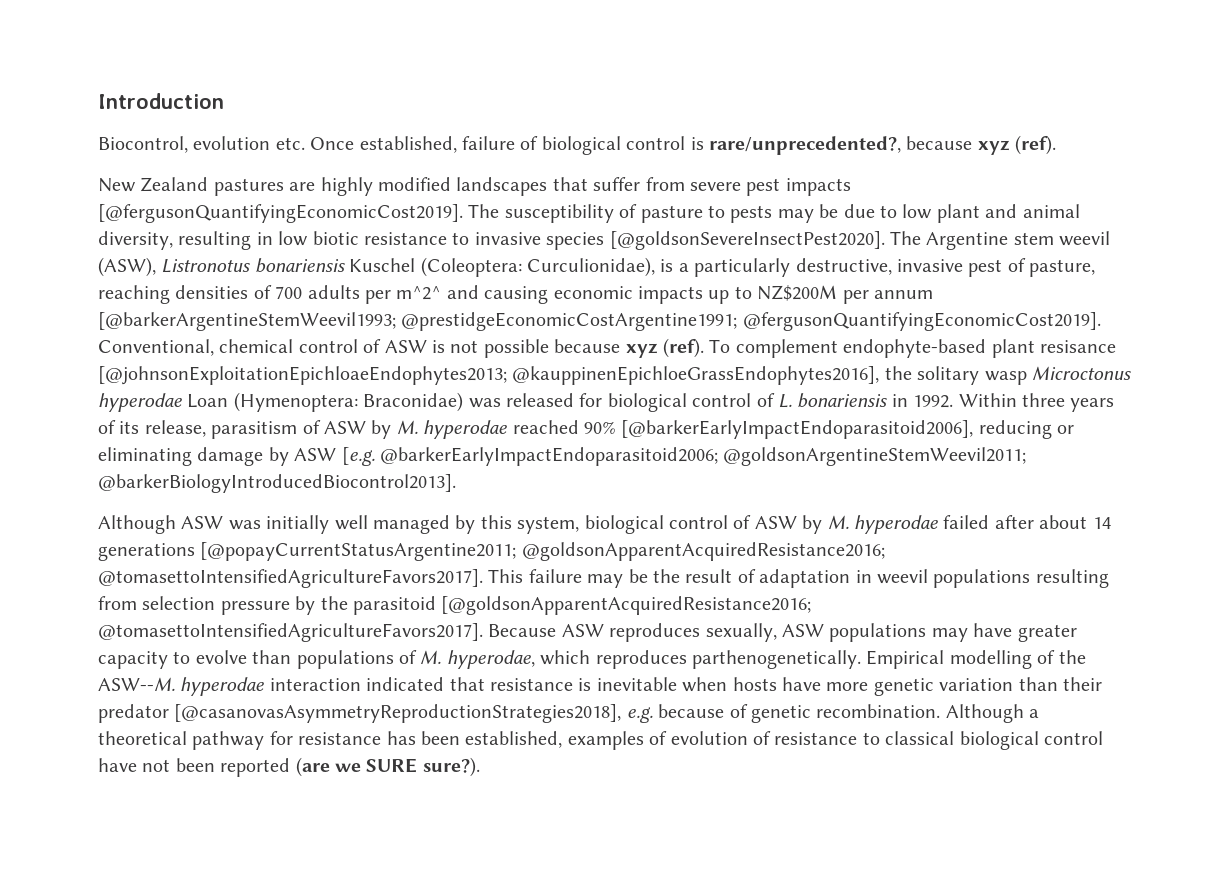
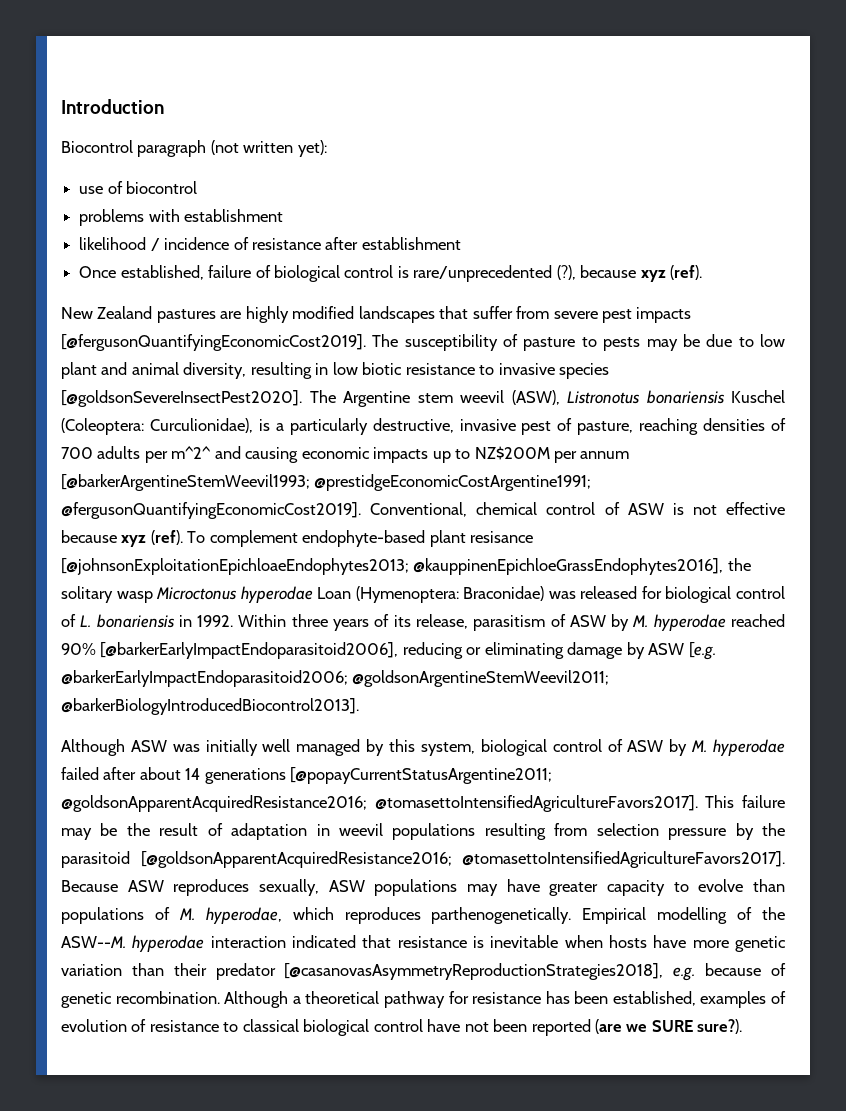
[98,136,305,153] Biocontrol, evolution etc. -> [61,140,327,157] [79,181,198,194] [79,209,284,226] [79,237,461,251] Biocontrol paragraph (not written yet): // use of biocontrol // problems with establishment // likelihood / incidence of resistance after establishment //
[708,136,901,155] rare/unprecedented?, -> [413,265,576,282] rare/unprecedented (?),
[483,339,549,358] possible -> [726,502,785,515] effective

